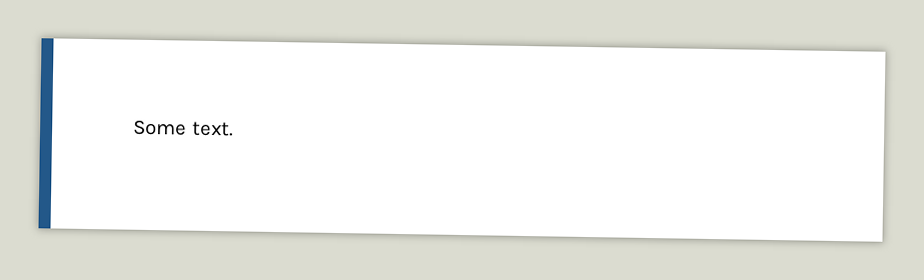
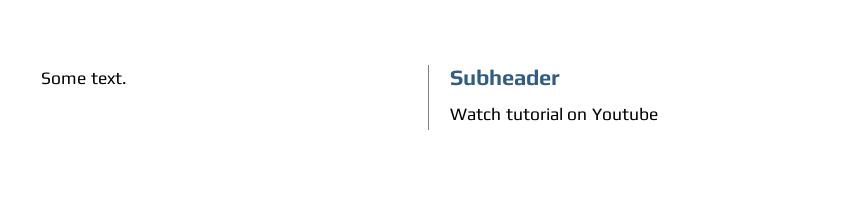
(234, 129) none -> [450,69,560,86] [450,107,659,121] // Subheader // Watch tutorial on Youtube

